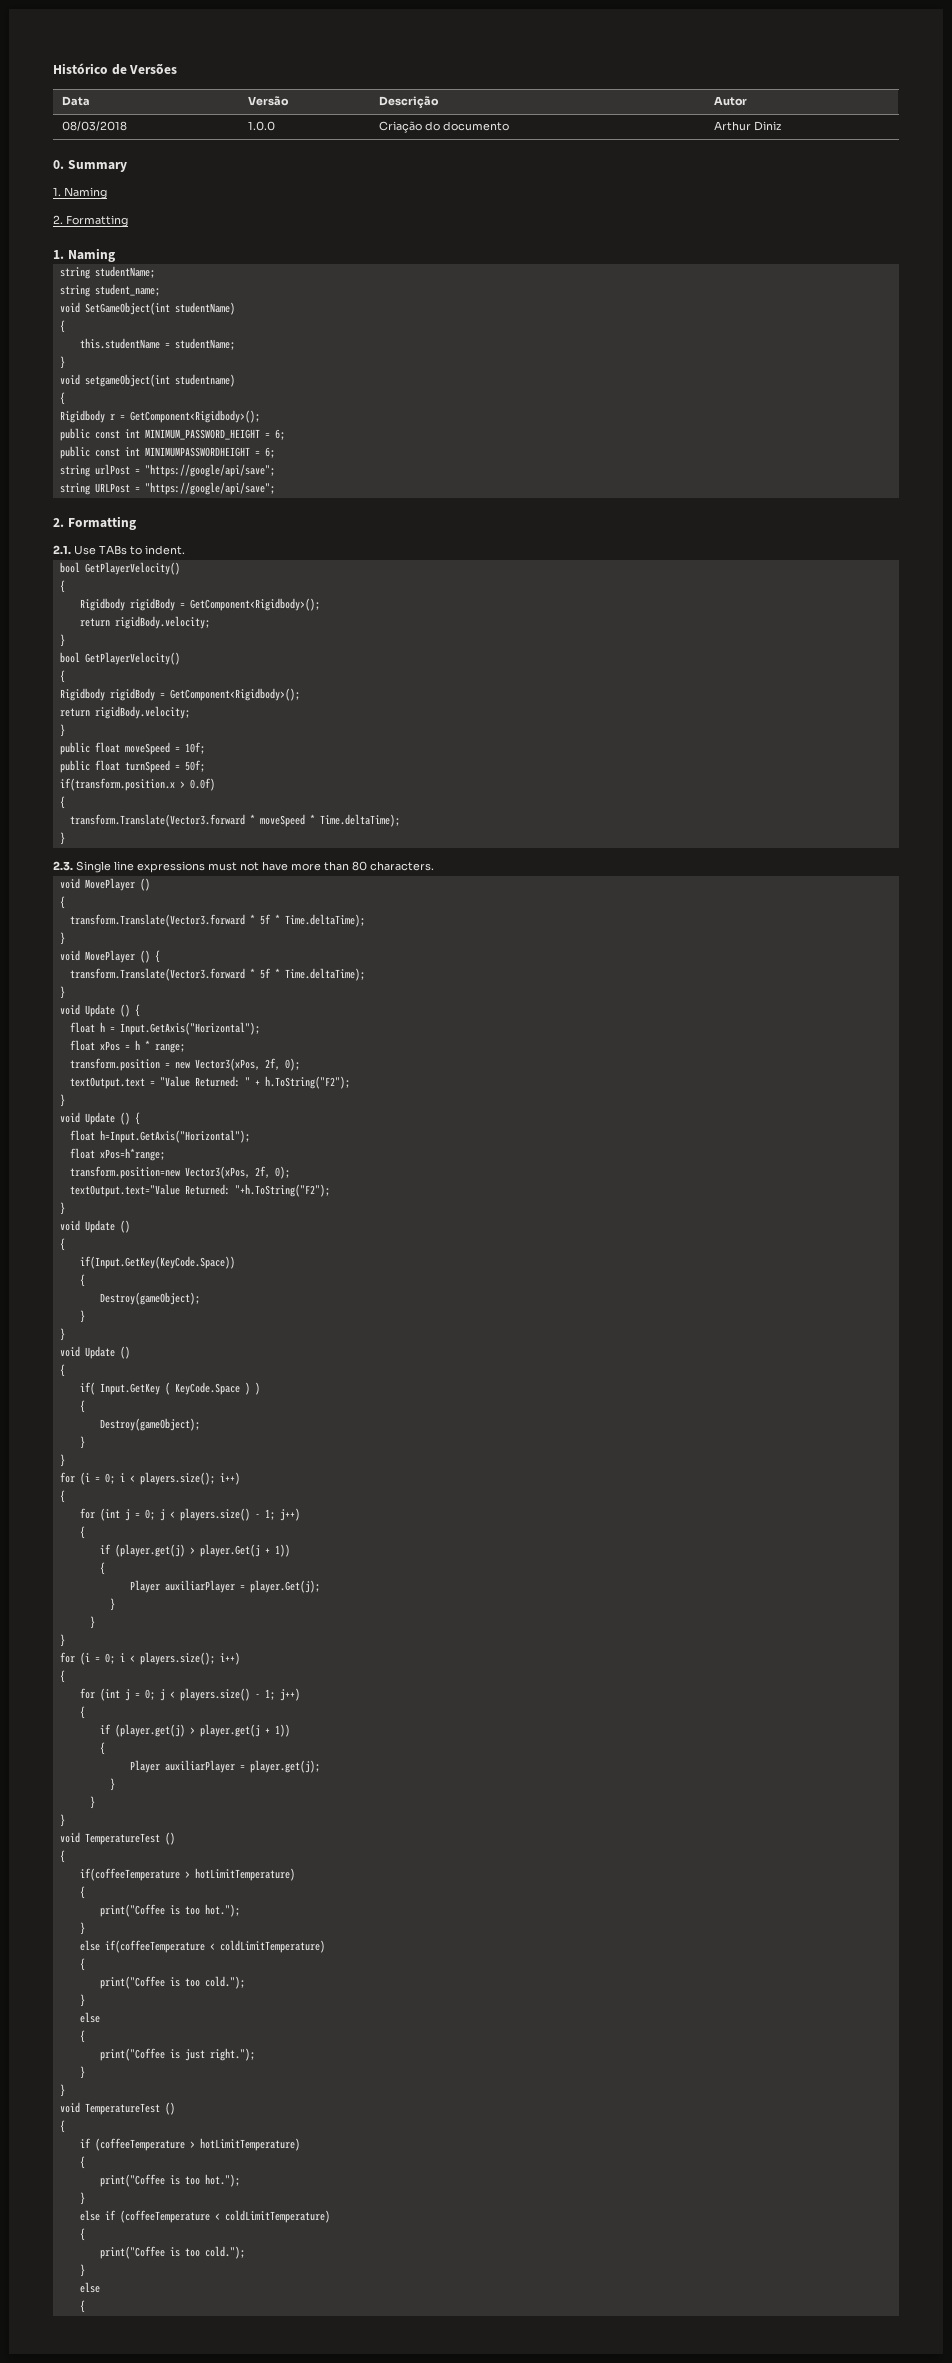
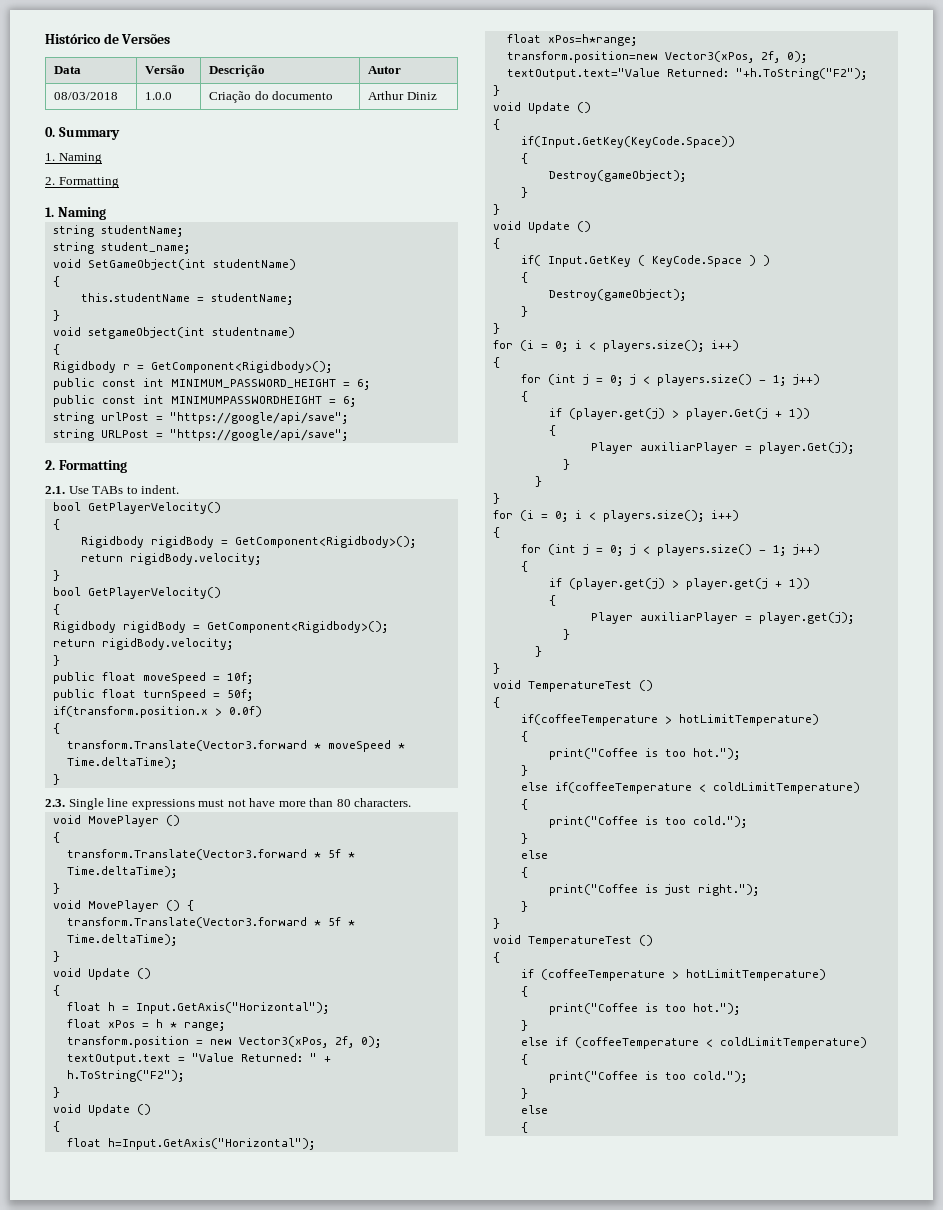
(130, 1010) none -> (151, 973) //
(130, 1118) none -> (151, 1109) //

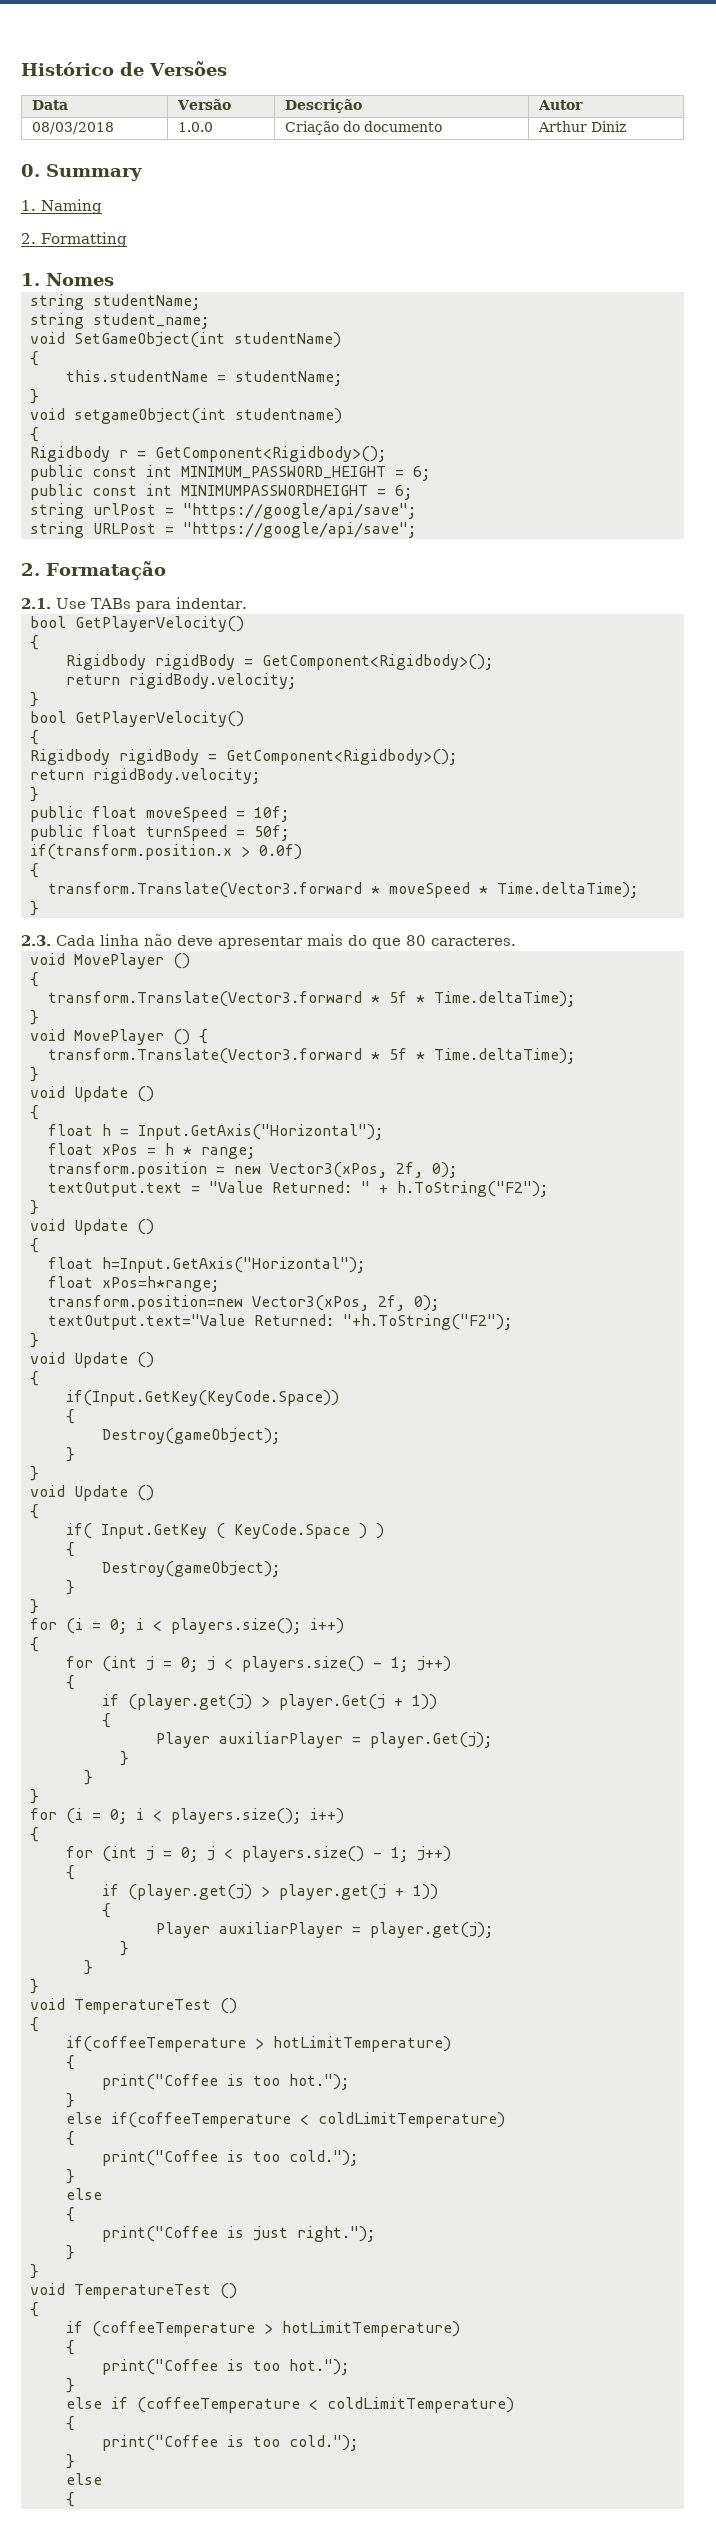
[57,207,106,220] Naming -> [46,273,114,286] Nomes
[58,460,127,473] Formatting -> [46,561,166,580] Formatação
[126,485,180,494] to indent. -> [136,597,247,612] para indentar.
[68,798,412,810] Single line expressions must not have more than 80 characters. -> [56,934,516,949] Cada linha não deve apresentar mais do que 80 caracteres.

